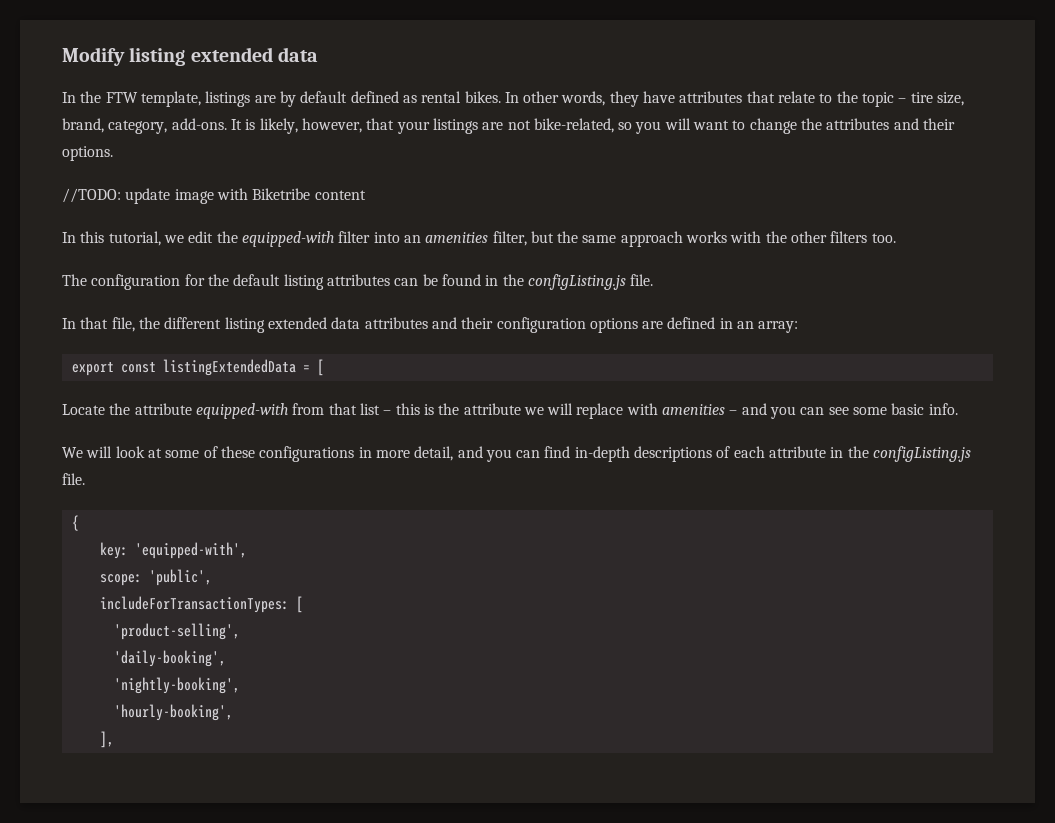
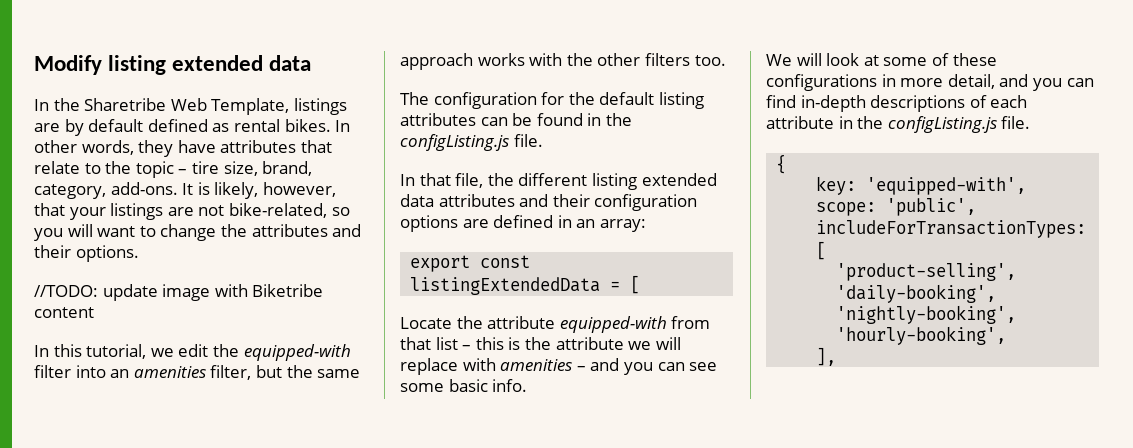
[105,91,201,107] FTW template, -> [84,98,290,115] Sharetribe Web Template,

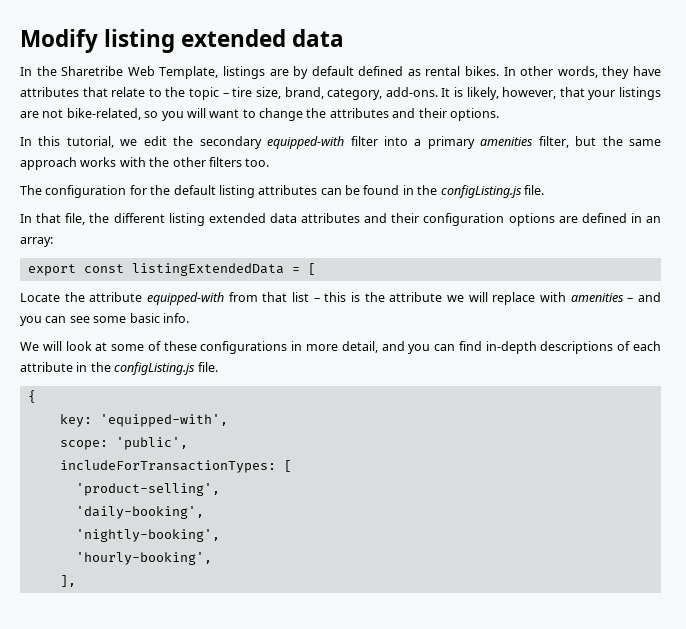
[34,284,324,301] [34,307,94,318] // //TODO: update image with Biketribe content -> (499, 114) none
(239, 350) none -> [199,136,262,149] secondary
[110,369,130,378] an -> [414,136,475,149] a primary

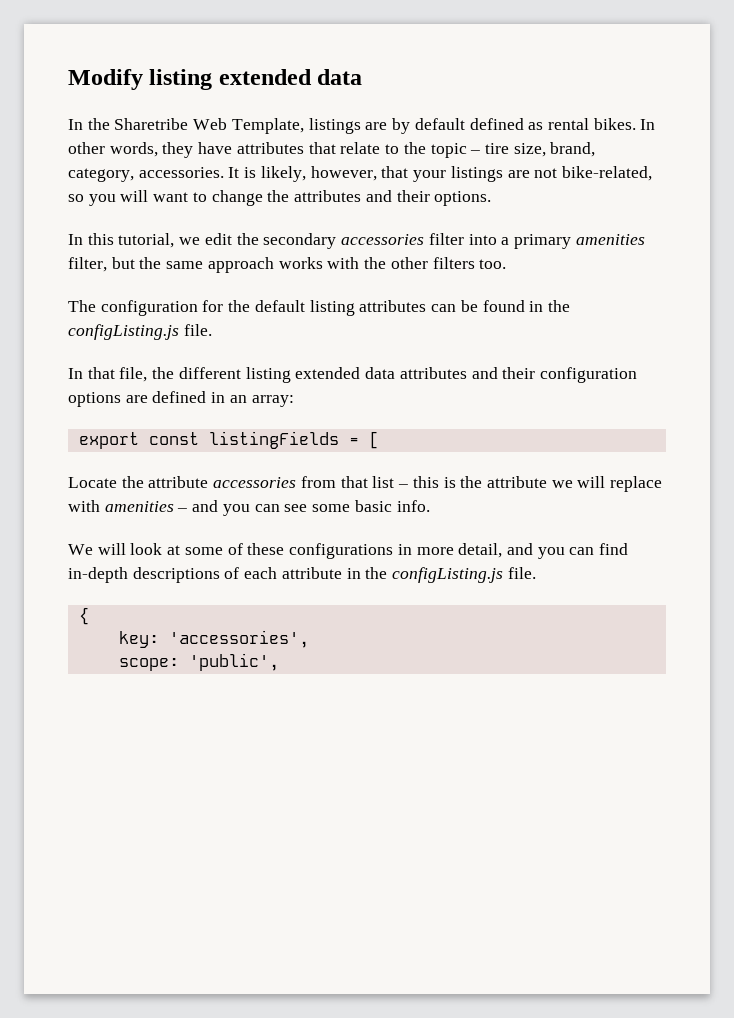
[385,87,438,97] add-ons. -> [138,167,224,178] accessories.
[267,136,345,149] equipped-with -> [341,234,425,245] accessories
[131,263,284,276] listingExtendedData -> [208,431,339,449] listingFields
[147,292,224,305] equipped-with -> [213,477,297,488] accessories
[99,414,228,427] 'equipped-with', -> [168,630,309,648] 'accessories',
[59,460,292,473] [75,483,220,496] [75,506,204,519] [75,529,220,542] [75,552,212,565] [59,575,76,587] // includeForTransactionTypes: [ // 'product-selling', // 'daily-booking', // 'nightly-booking', // 'hourly-booking', // ], -> (279, 662) none

